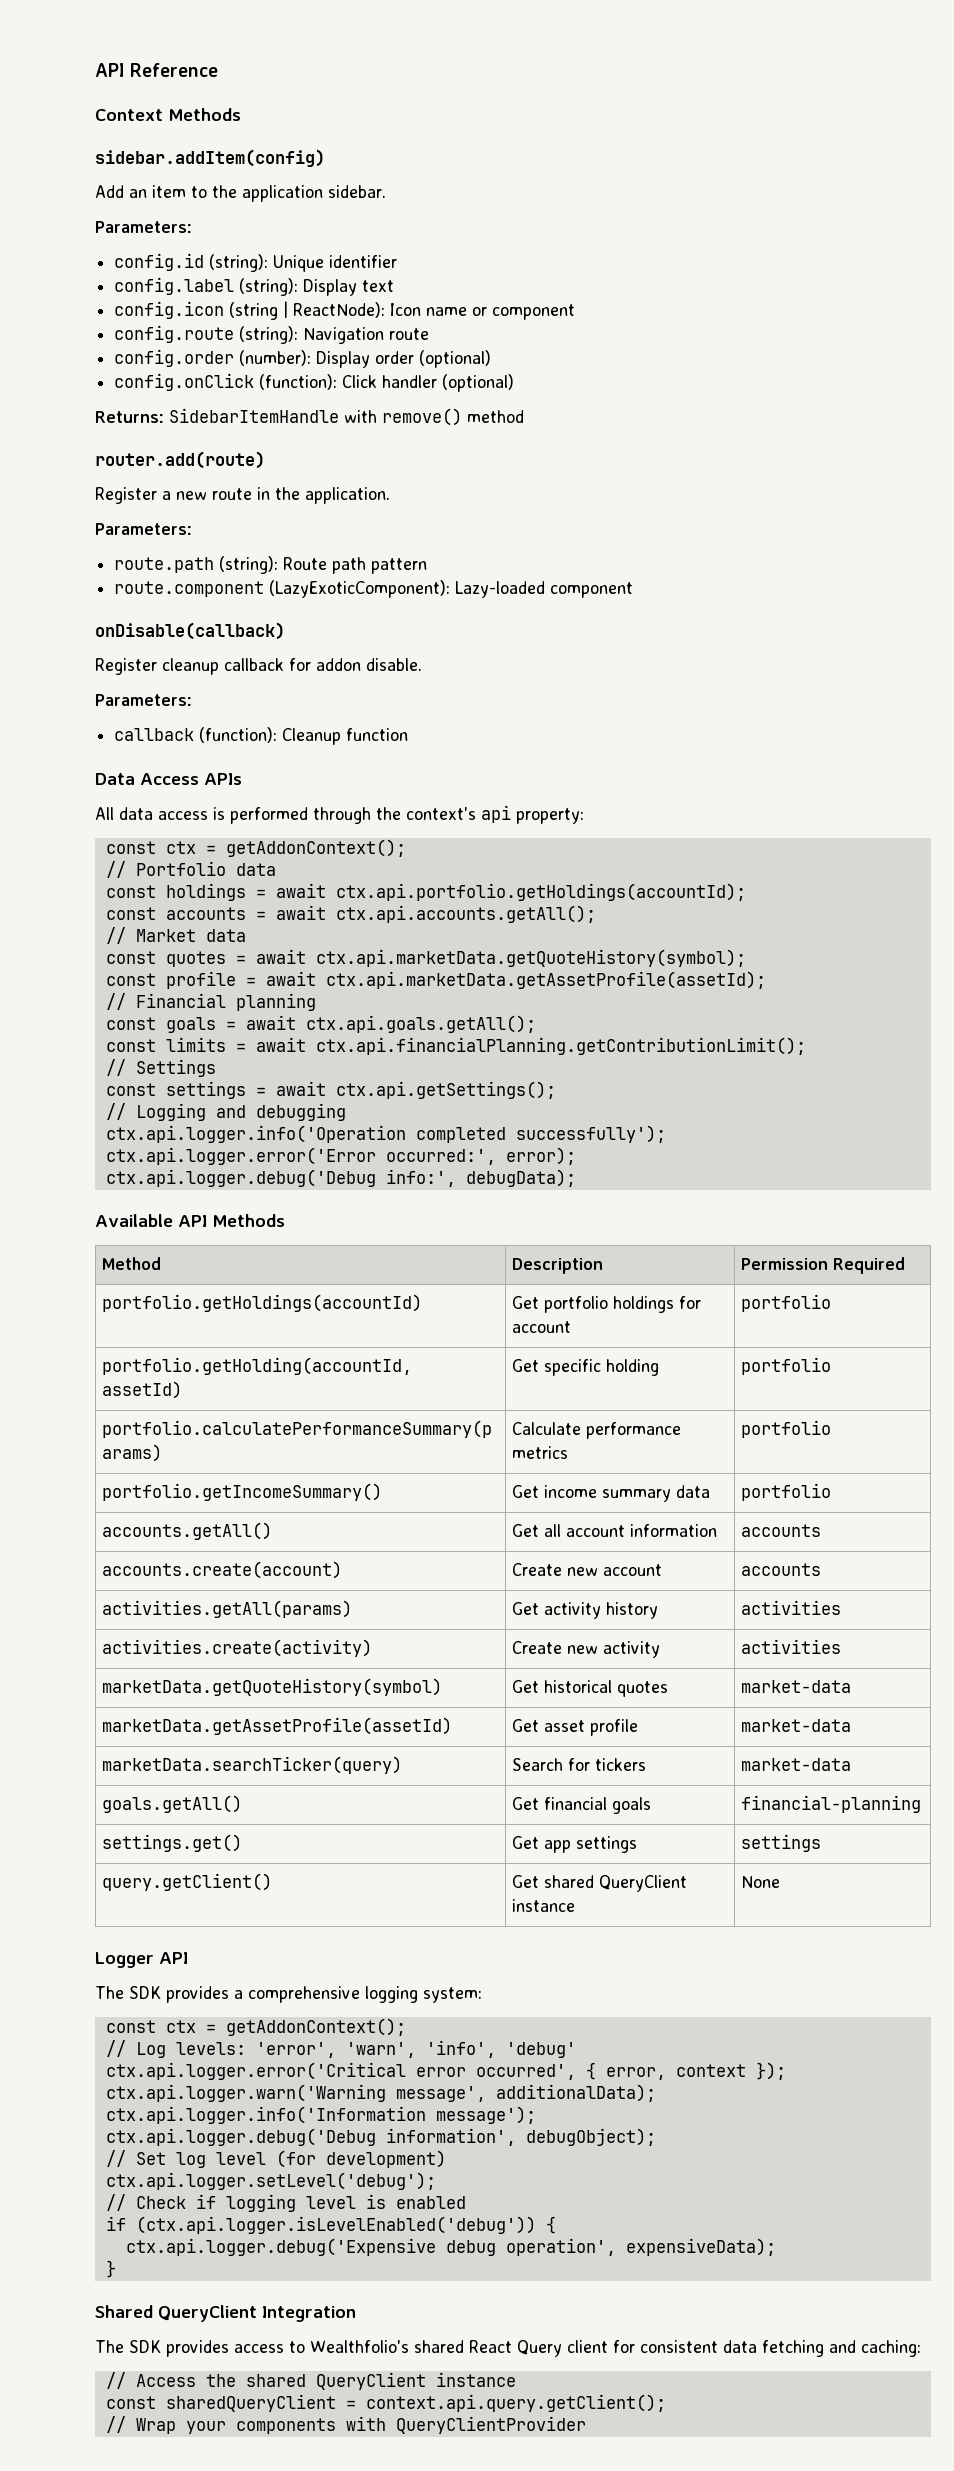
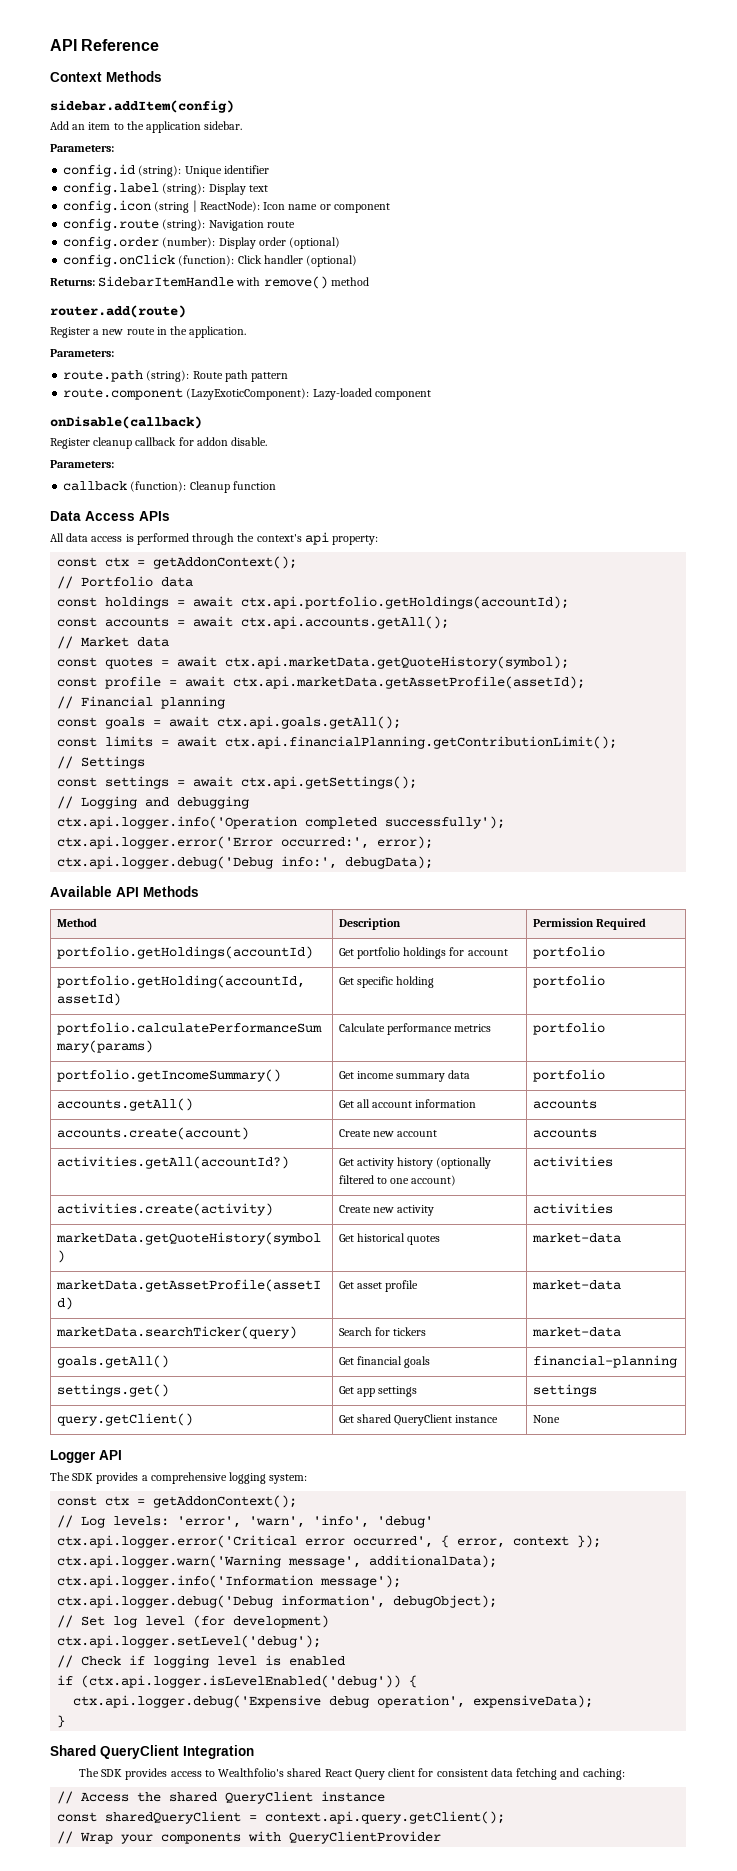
[102,1600,353,1618] activities.getAll(params) -> [56,1156,289,1169] activities.getAll(accountId?)
(659, 1610) none -> [436,1157,492,1169] [338,1175,457,1186] (optionally filtered to one account)

